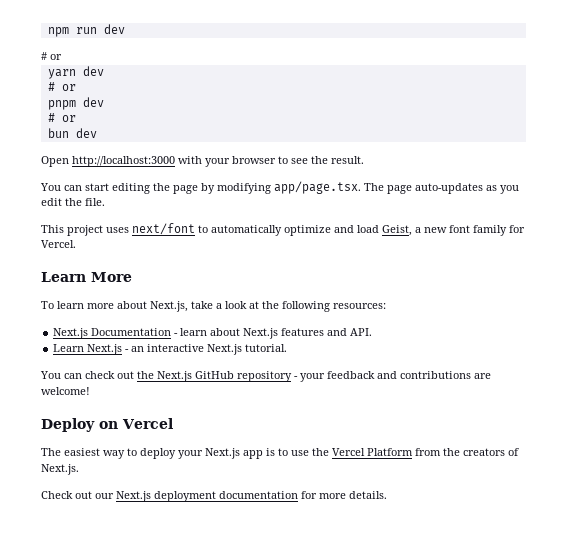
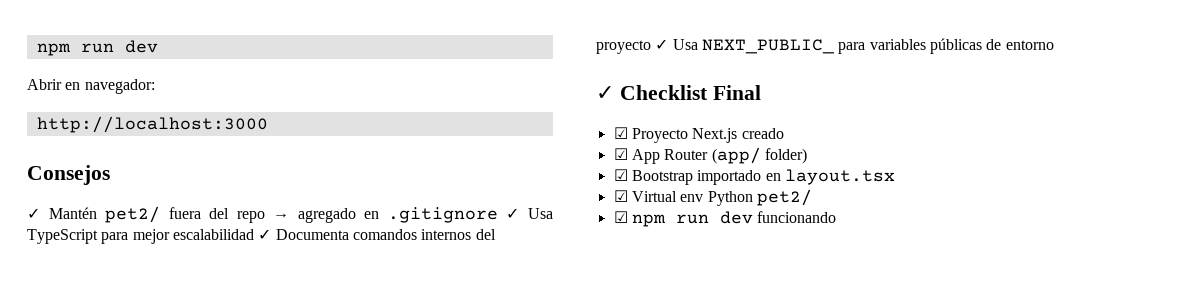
[41,52,62,60] [47,66,104,79] [47,82,76,91] [47,97,104,110] [47,113,76,122] [47,128,97,138] [41,156,364,167] [40,181,519,194] [41,198,105,206] [41,223,525,236] [41,240,76,248] [41,272,132,282] [41,301,386,312] [53,328,373,339] [53,344,288,355] [40,371,491,382] [41,387,90,395] [41,418,173,432] [41,448,519,459] [41,464,79,475] [41,491,387,502] # or // yarn dev // # or // pnpm dev // # or // bun dev // Open http://localhost:3000 with your browser to see the result. // You can start editing the page by modifying app/page.tsx. The page auto-updates as you edit the file. // This project uses next/font to automatically optimize and load Geist, a new font family for Vercel. // Learn More // To learn more about Next.js, take a look at the following resources: // Next.js Documentation - learn about Next.js features and API. // Learn Next.js - an interactive Next.js tutorial. // You can check out the Next.js GitHub repository - your feedback and contributions are welcome! // Deploy on Vercel // The easiest way to deploy your Next.js app is to use the Vercel Platform from the creators of Next.js. // Check out our Next.js deployment documentation for more details. -> [27,79,155,94] [36,116,268,133] [27,165,110,185] [27,206,554,223] [27,229,496,244] [596,38,1054,54] [596,85,761,100] [613,127,784,143] [613,147,807,164] [613,169,895,185] [613,189,812,206] [613,211,837,227] Abrir en navegador: // http://localhost:3000 // Consejos // ✓ Mantén pet2/ fuera del repo → agregado en .gitignore ✓ Usa TypeScript para mejor escalabilidad ✓ Documenta comandos internos del proyecto ✓ Usa NEXT_PUBLIC_ para variables públicas de entorno // ✓ Checklist Final // ☑ Proyecto Next.js creado // ☑ App Router (app/ folder) // ☑ Bootstrap importado en layout.tsx // ☑ Virtual env Python pet2/ // ☑ npm run dev funcionando

